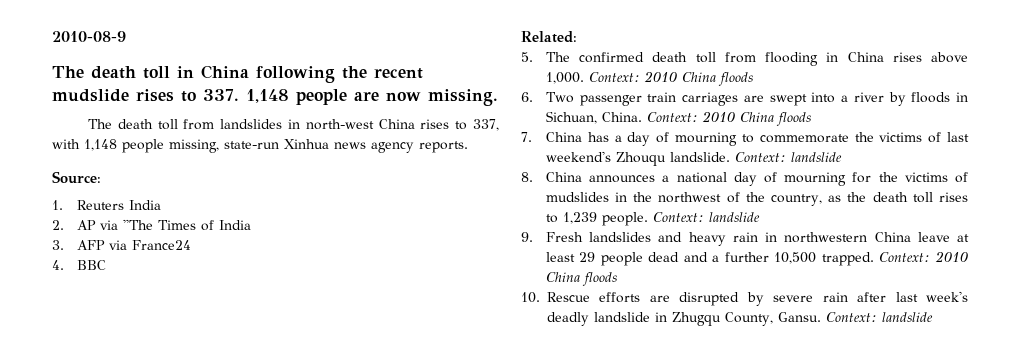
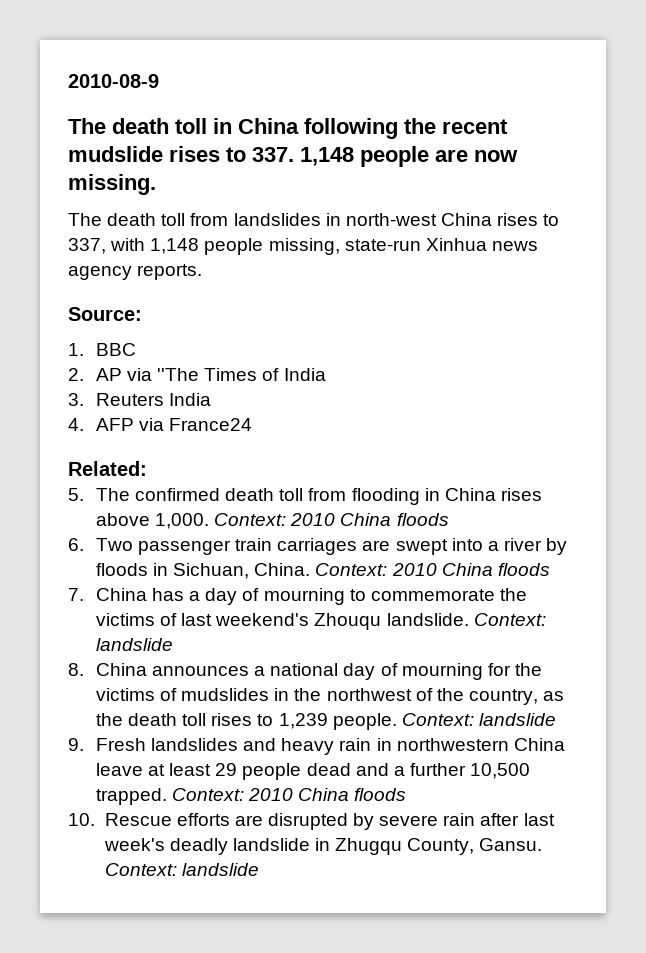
[76,200,161,210] Reuters India -> [95,343,136,356] BBC
(64, 245) none -> [95,393,211,406] [68,418,84,431] Reuters India // 4.
[52,260,106,270] // 4. BBC -> (253, 424) none

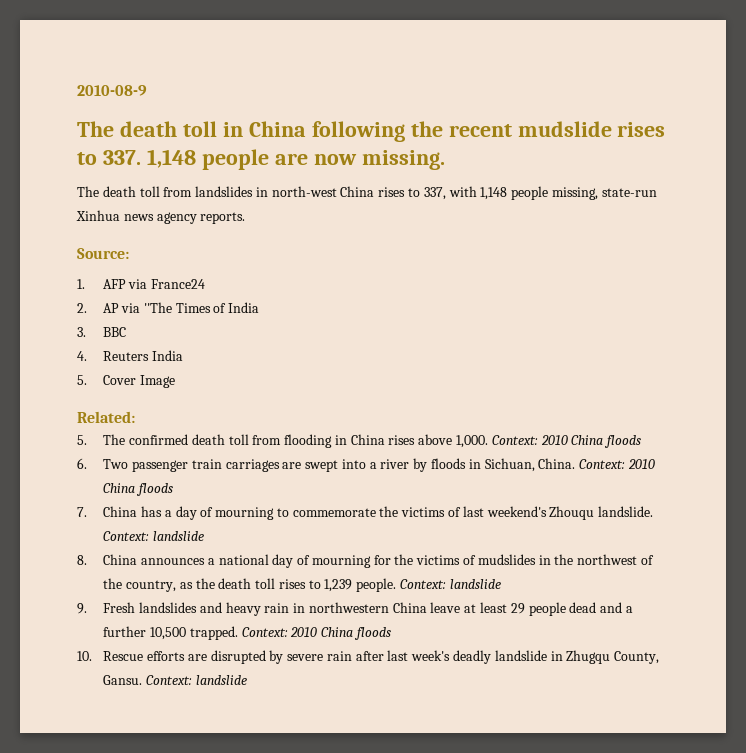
[95,343,136,356] BBC -> [103,279,205,289] AFP via France24
(84, 399) none -> [103,327,127,337] [77,351,87,361] BBC // 4.
[68,418,253,431] 4. AFP via France24 -> [77,375,175,388] 5. Cover Image

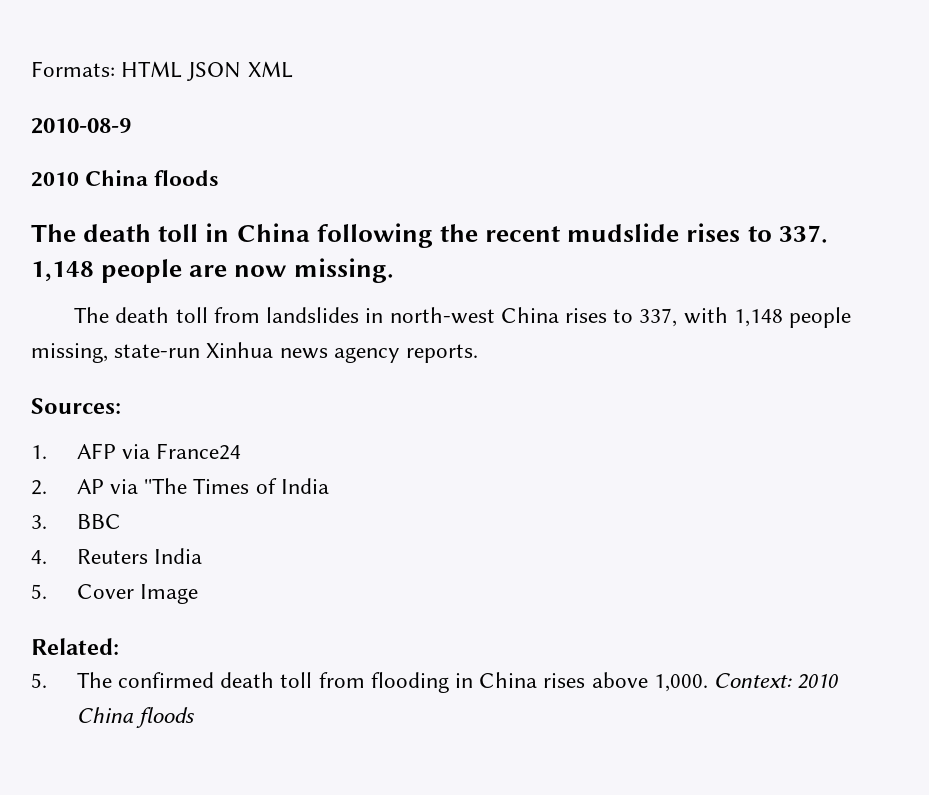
[77,85,147,96] 2010-08-9 -> [31,61,293,81] [31,118,131,134] [31,170,220,187] Formats: HTML JSON XML // 2010-08-9 // 2010 China floods
[77,248,129,259] Source: -> [31,398,121,414] Sources:
[77,458,655,472] [103,483,173,496] [77,506,654,520] [103,531,204,541] [77,554,654,568] [103,578,501,592] [77,602,633,616] [103,626,391,640] [77,650,660,664] [103,675,247,685] // 6. Two passenger train carriages are swept into a river by floods in Sichuan, China. Context: 2010 China floods // 7. China has a day of mourning to commemorate the victims of last weekend's Zhouqu landslide. Context: landslide // 8. China announces a national day of mourning for the victims of mudslides in the northwest of the country, as the death toll rises to 1,239 people. Context: landslide // 9. Fresh landslides and heavy rain in northwestern China leave at least 29 people dead and a further 10,500 trapped. Context: 2010 China floods // 10. Rescue efforts are disrupted by severe rain after last week's deadly landslide in Zhugqu County, Gansu. Context: landslide -> (195, 717) none

